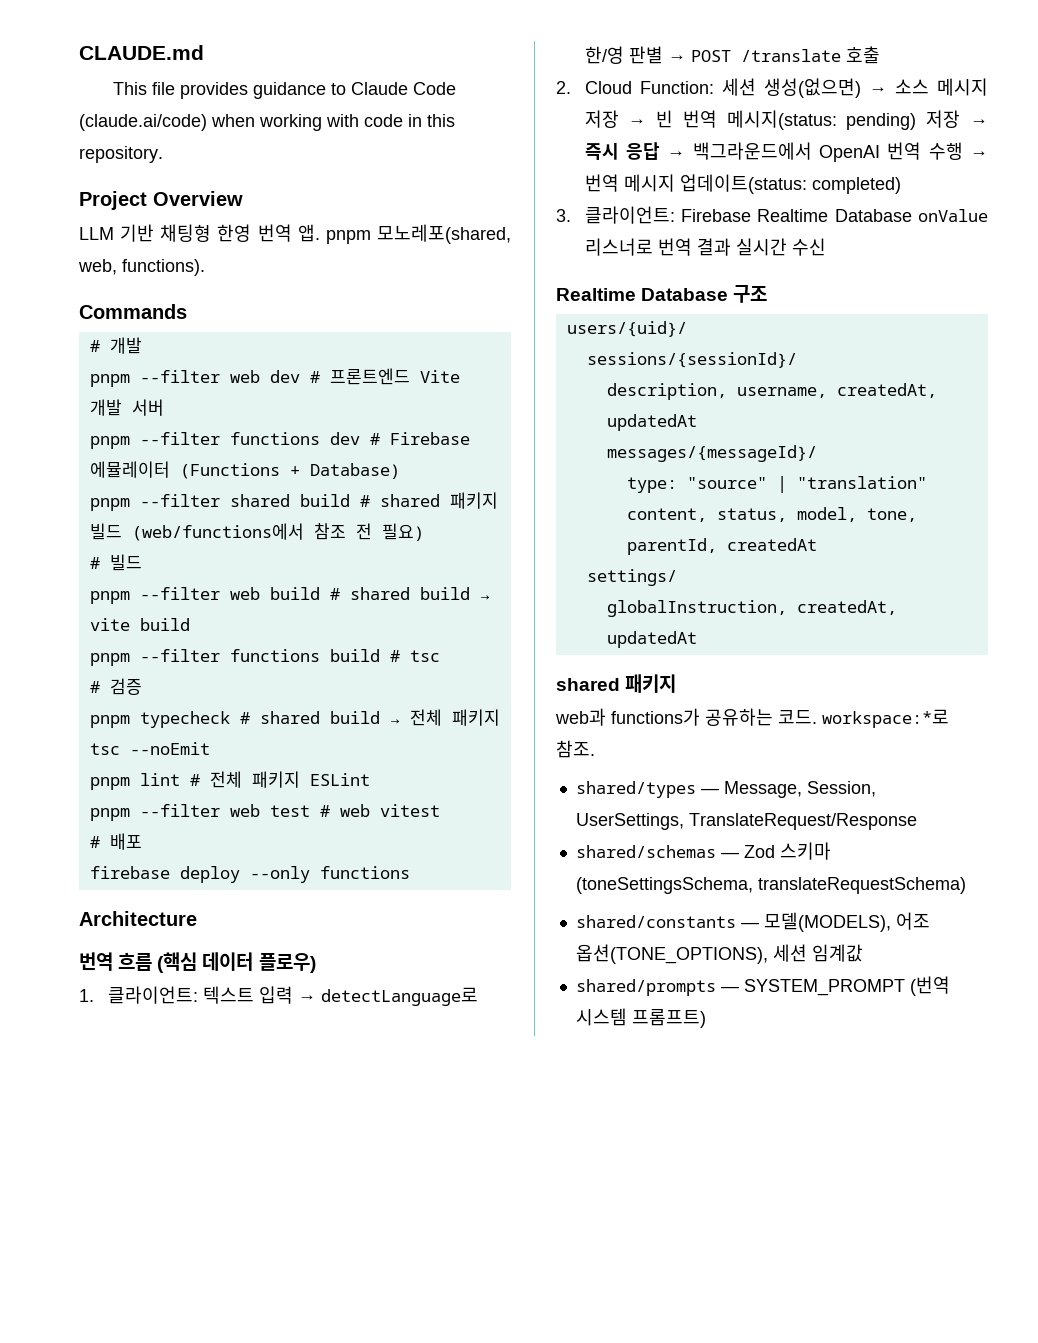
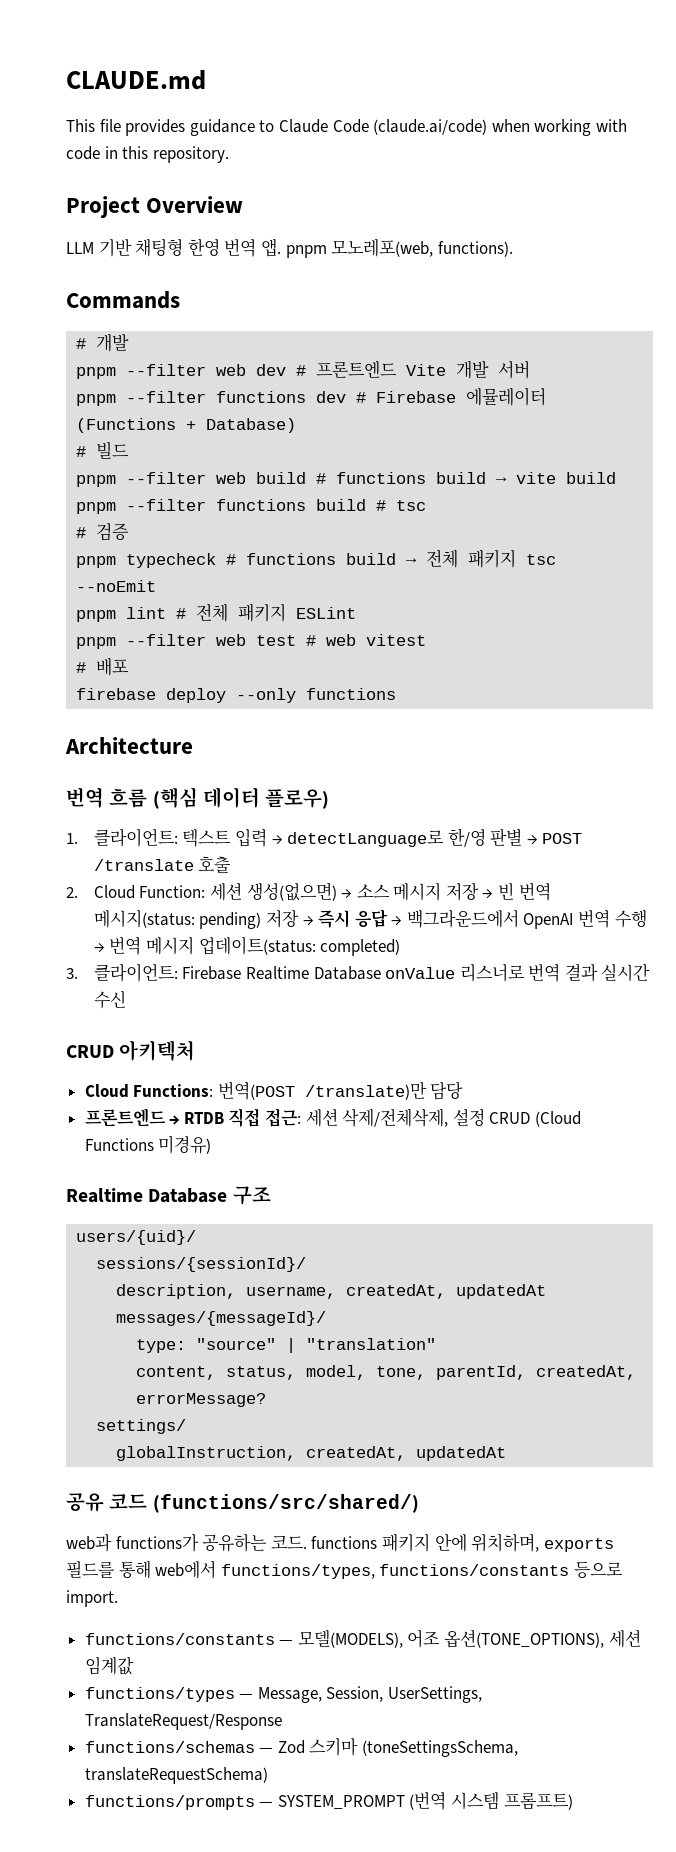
[377,224,511,244] [78,259,117,275] 모노레포(shared, web, -> [331,238,434,257] 모노레포(web,
[89,492,498,511] [89,523,424,541] // pnpm --filter shared build # shared 패키지 빌드 (web/functions에서 참조 전 필요) -> (297, 425) none
[349,587,410,600] shared -> [336,472,427,484] functions
[259,711,320,724] shared -> [246,553,337,565] functions
(826, 247) none -> [66,1040,196,1061] [84,1081,464,1100] [84,1108,582,1127] [84,1135,212,1154] // CRUD 아키텍처 // Cloud Functions: 번역(POST /translate)만 담당 // 프론트엔드 → RTDB 직접 접근: 세션 삭제/전체삭제, 설정 CRUD (Cloud Functions 미경유)
[726,538,817,551] createdAt -> [536,1365,637,1380] [136,1393,267,1407] createdAt, errorMessage?
[556,674,677,693] shared 패키지 -> [66,1493,419,1513] 공유 코드 (functions/src/shared/)
[822,709,949,728] [556,740,595,758] [575,781,876,798] [575,813,917,830] [575,842,831,860] [575,877,966,894] [575,915,736,928] workspace:*로 참조. // shared/types — Message, Session, UserSettings, TranslateRequest/Response // shared/schemas — Zod 스키마 (toneSettingsSchema, translateRequestSchema) // shared/constants -> [311,1533,614,1552] [66,1560,623,1579] [66,1590,118,1607] [84,1633,275,1645] functions 패키지 안에 위치하며, exports 필드를 통해 web에서 functions/types, functions/constants 등으로 import. // functions/constants
[575,979,716,996] shared/prompts -> [84,1686,483,1703] [84,1713,282,1730] [84,1738,519,1757] [84,1767,268,1784] [84,1795,255,1810] functions/types — Message, Session, UserSettings, TranslateRequest/Response // functions/schemas — Zod 스키마 (toneSettingsSchema, translateRequestSchema) // functions/prompts

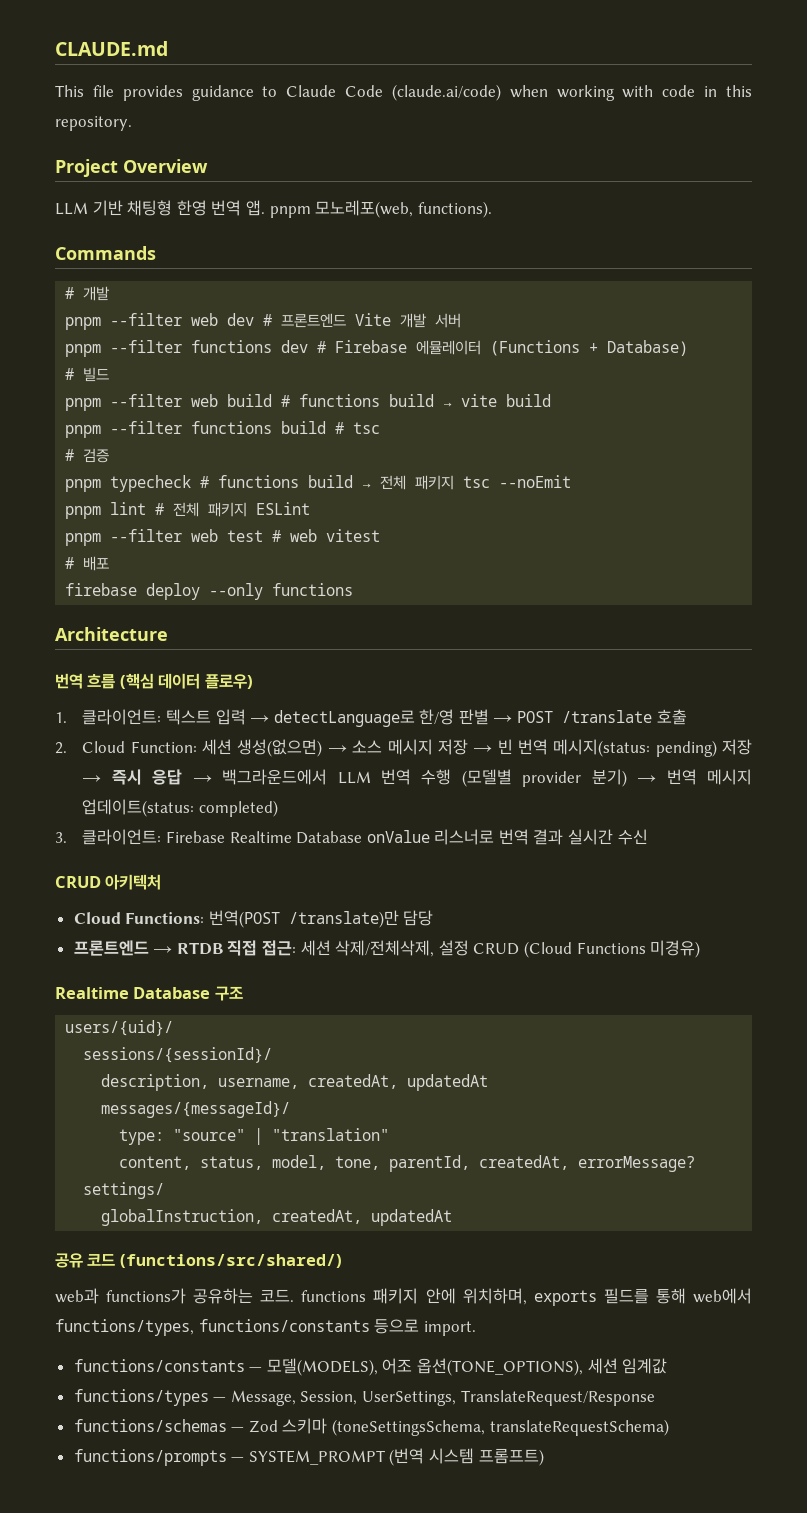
[523,913,574,929] OpenAI -> [337,771,371,784] LLM
(647, 919) none -> [461,769,627,787] (모델별 provider 분기)

